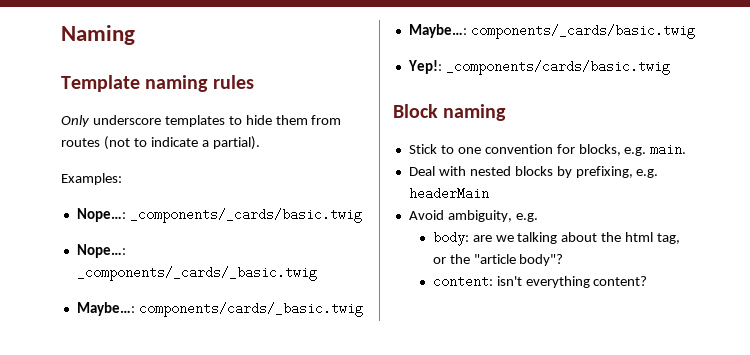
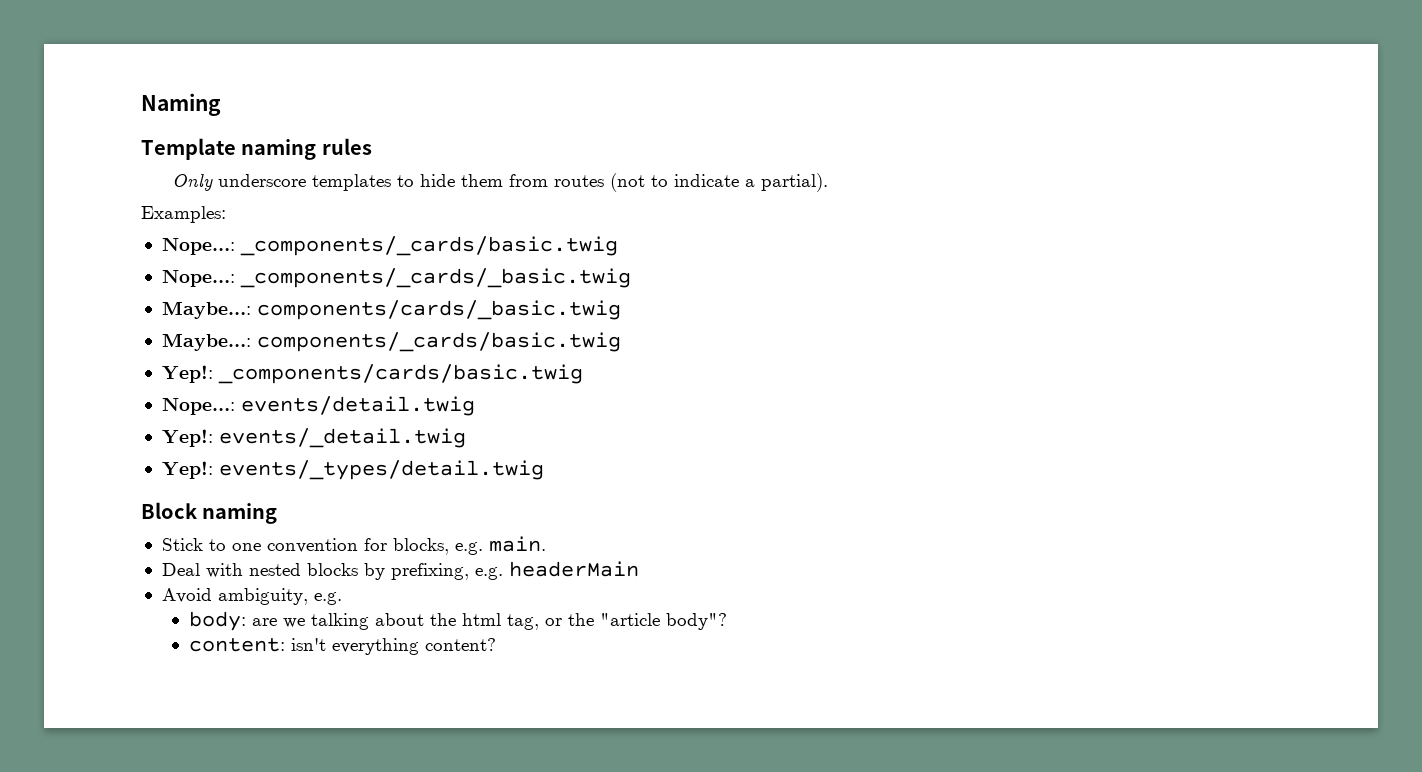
(670, 67) none -> [161,396,475,416] [161,428,466,448] [161,460,544,480] // Nope…: events/detail.twig // Yep!: events/_detail.twig // Yep!: events/_types/detail.twig

